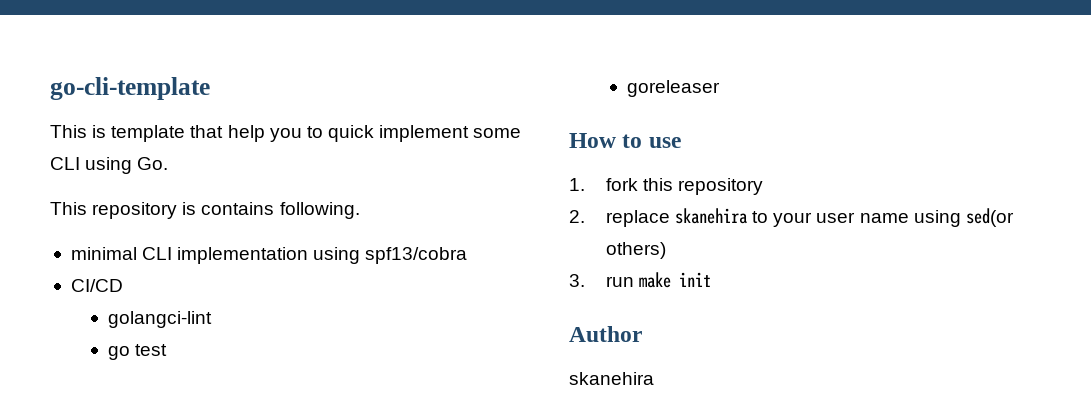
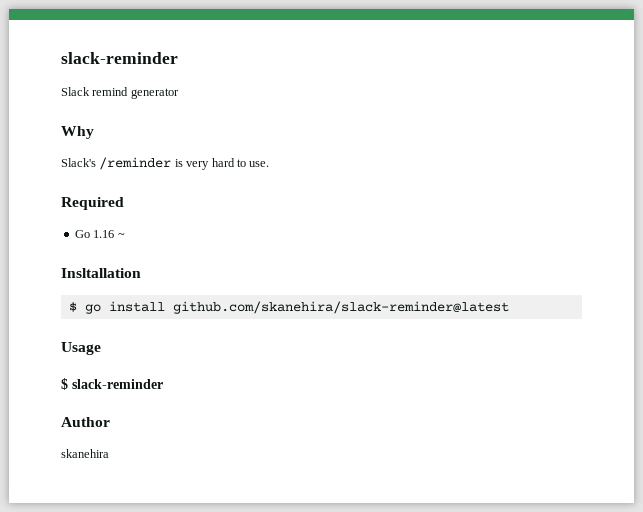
[50,77,210,100] [50,125,522,142] [50,157,169,174] [50,202,360,219] [70,247,468,264] [70,279,123,292] [107,311,212,328] [107,344,167,360] [626,80,720,97] [569,133,681,148] [569,178,764,195] [569,208,1014,227] [605,242,666,259] [569,272,712,288] go-cli-template // This is template that help you to quick implement some CLI using Go. // This repository is contains following. // minimal CLI implementation using spf13/cobra // CI/CD // golangci-lint // go test // goreleaser // How to use // 1. fork this repository // 2. replace skanehira to your user name using sed(or others) // 3. run make init -> [61,52,178,64] [61,87,179,99] [61,126,94,139] [61,157,270,170] [61,197,124,210] [74,230,125,238] [61,268,141,278] [68,301,509,314] [61,342,101,355] [61,378,163,390] slack-reminder // Slack remind generator // Why // Slack's /reminder is very hard to use. // Required // Go 1.16 ~ // Insltallation // $ go install github.com/skanehira/slack-reminder@latest // Usage // $ slack-reminder

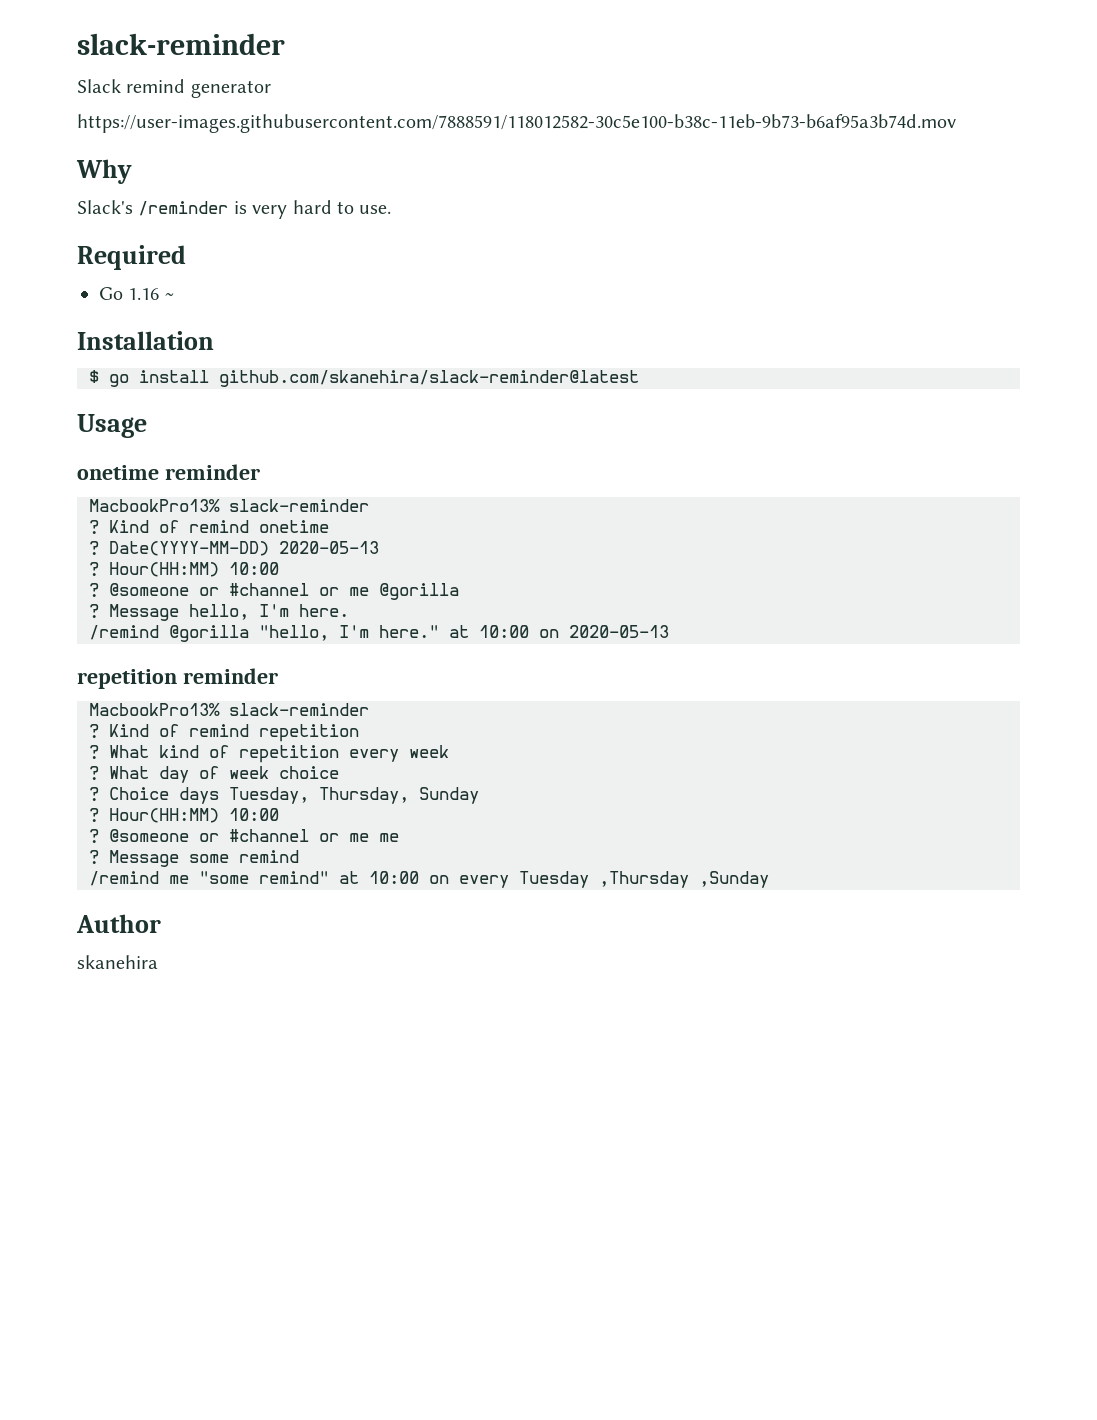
(179, 93) none -> [77,114,956,133] // https://user-images.githubusercontent.com/7888591/118012582-30c5e100-b38c-11eb-9b73-b6af95a3b74d.mov
[61,268,141,278] Insltallation -> [77,331,214,350] Installation
[61,378,163,390] $ slack-reminder -> [77,464,260,480] [89,499,369,512] [89,520,329,535] [89,541,379,556] [89,562,279,577] [89,583,459,600] [89,604,349,621] [89,625,669,642] [77,668,278,689] [89,703,369,716] [89,724,359,742] [89,745,449,763] [89,766,339,783] [89,787,479,804] [89,808,279,823] [89,829,399,844] [89,850,299,867] [89,871,769,888] onetime reminder // MacbookPro13% slack-reminder // ? Kind of remind onetime // ? Date(YYYY-MM-DD) 2020-05-13 // ? Hour(HH:MM) 10:00 // ? @someone or #channel or me @gorilla // ? Message hello, I'm here. // /remind @gorilla "hello, I'm here." at 10:00 on 2020-05-13 // repetition reminder // MacbookPro13% slack-reminder // ? Kind of remind repetition // ? What kind of repetition every week // ? What day of week choice // ? Choice days Tuesday, Thursday, Sunday // ? Hour(HH:MM) 10:00 // ? @someone or #channel or me me // ? Message some remind // /remind me "some remind" at 10:00 on every Tuesday ,Thursday ,Sunday

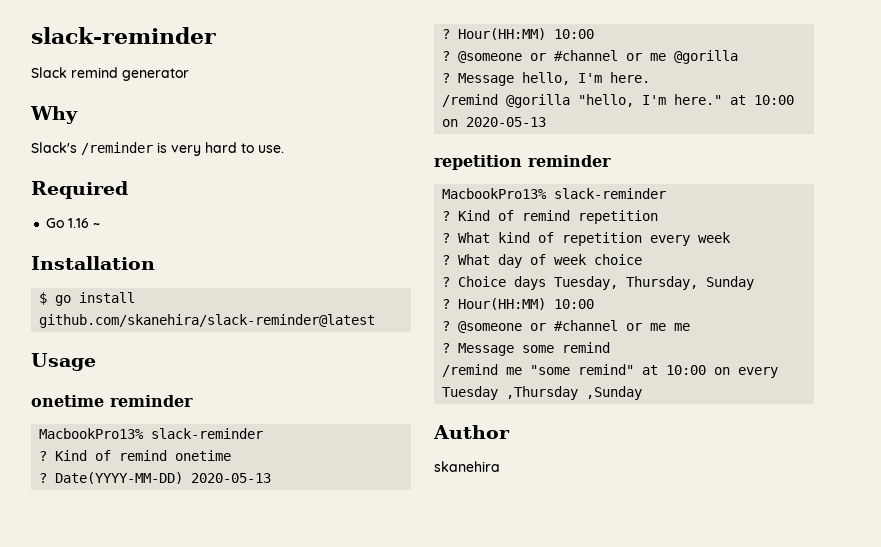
[77,114,956,133] // https://user-images.githubusercontent.com/7888591/118012582-30c5e100-b38c-11eb-9b73-b6af95a3b74d.mov -> (189, 74) none

